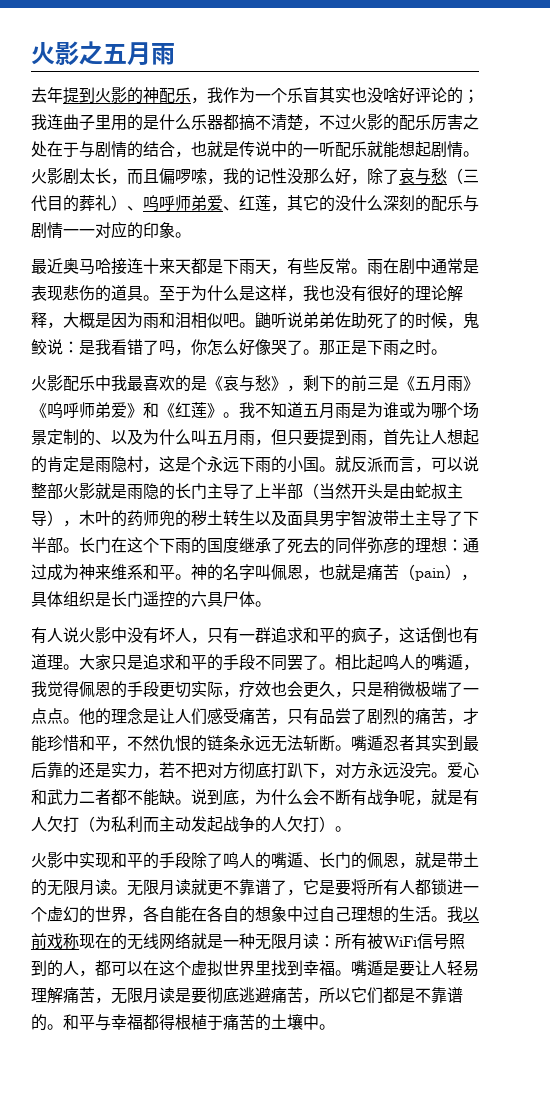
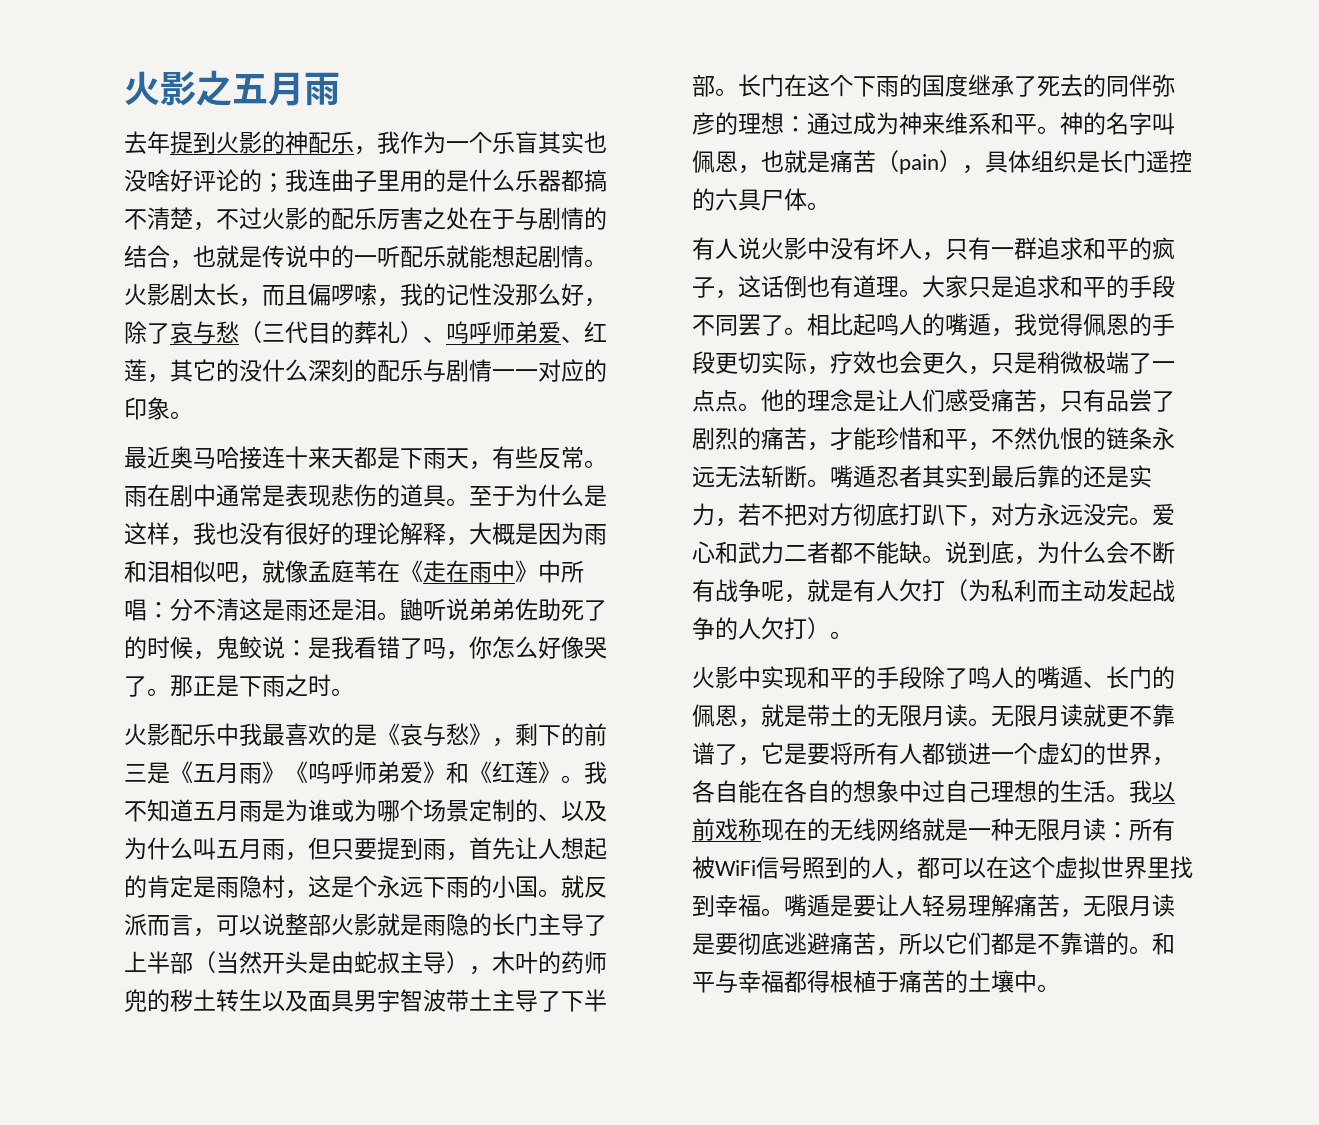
(239, 320) none -> [239,560,584,584] [124,598,377,621] ，就像孟庭苇在《走在雨中》中所唱：分不清这是雨还是泪

